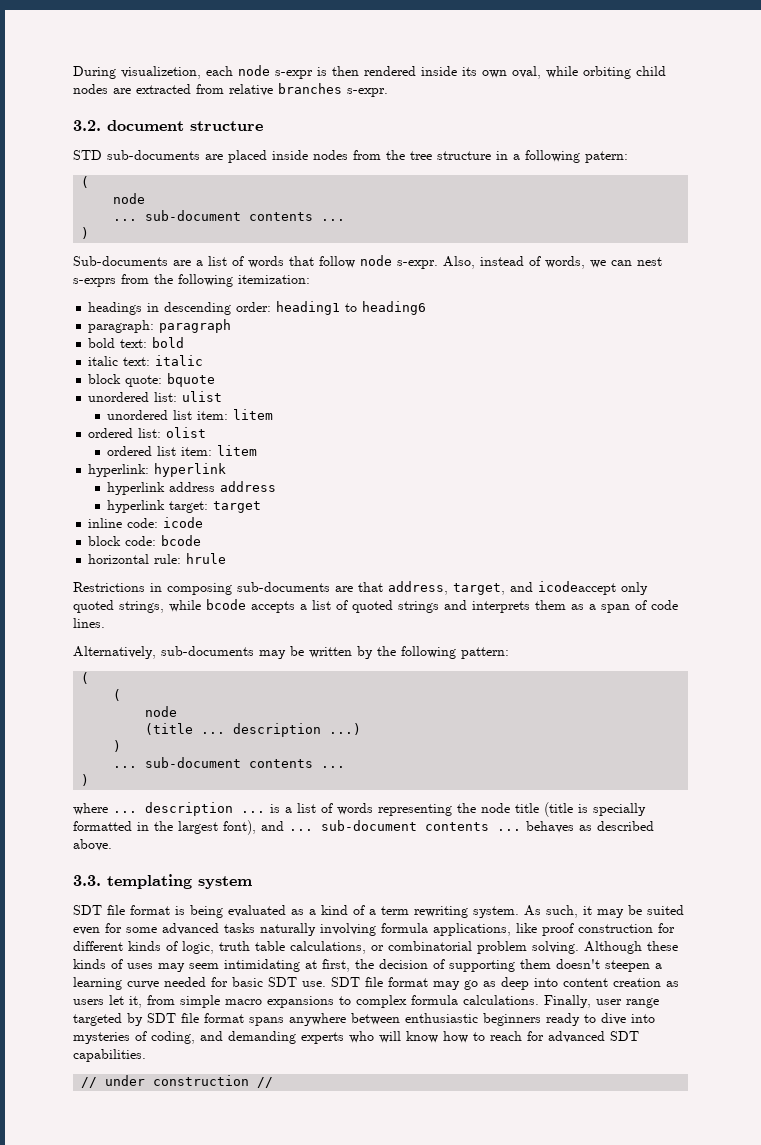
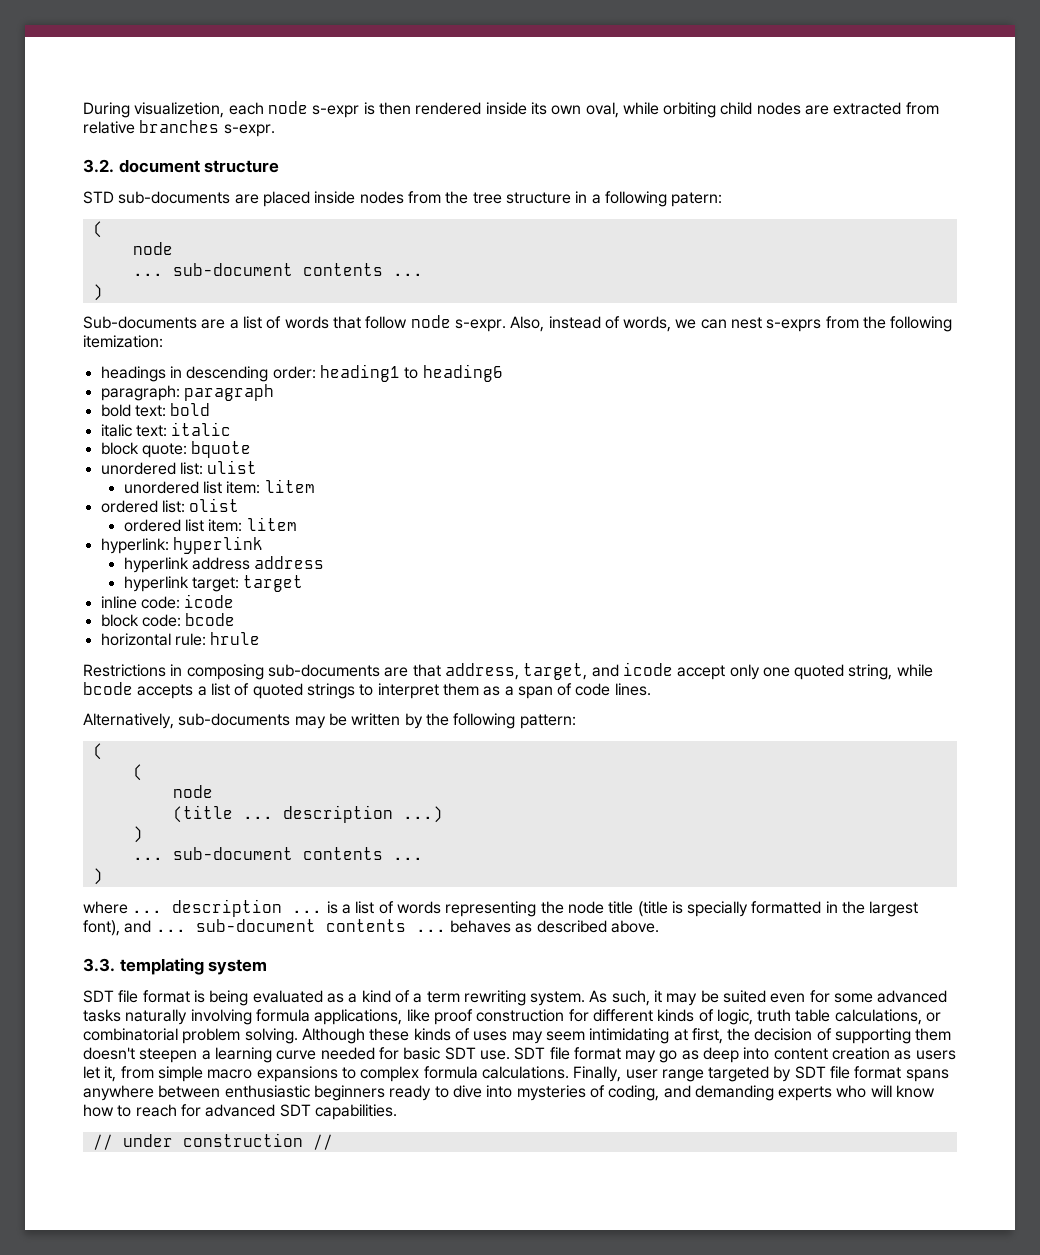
[538,581,648,595] [73,600,164,613] icodeaccept only quoted strings, -> [622,662,893,680] icode accept only one quoted string,
[444,600,530,613] and interprets -> [359,683,439,699] to interpret

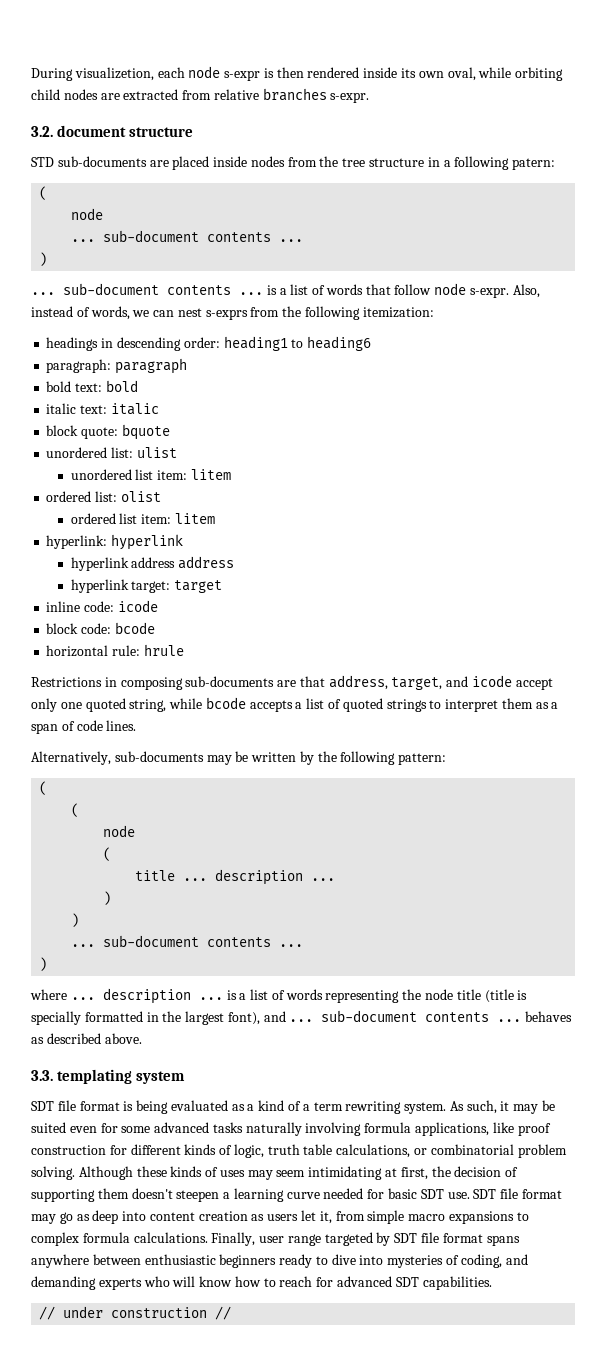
[83,316,226,329] Sub-documents are -> [31,283,277,295] ... sub-document contents ... is
[172,805,443,823] (title ... description ...) -> [103,847,112,861] [135,869,336,885] [103,891,112,905] ( // title ... description ... // )

